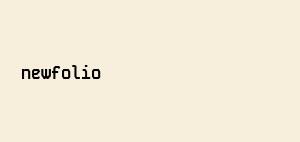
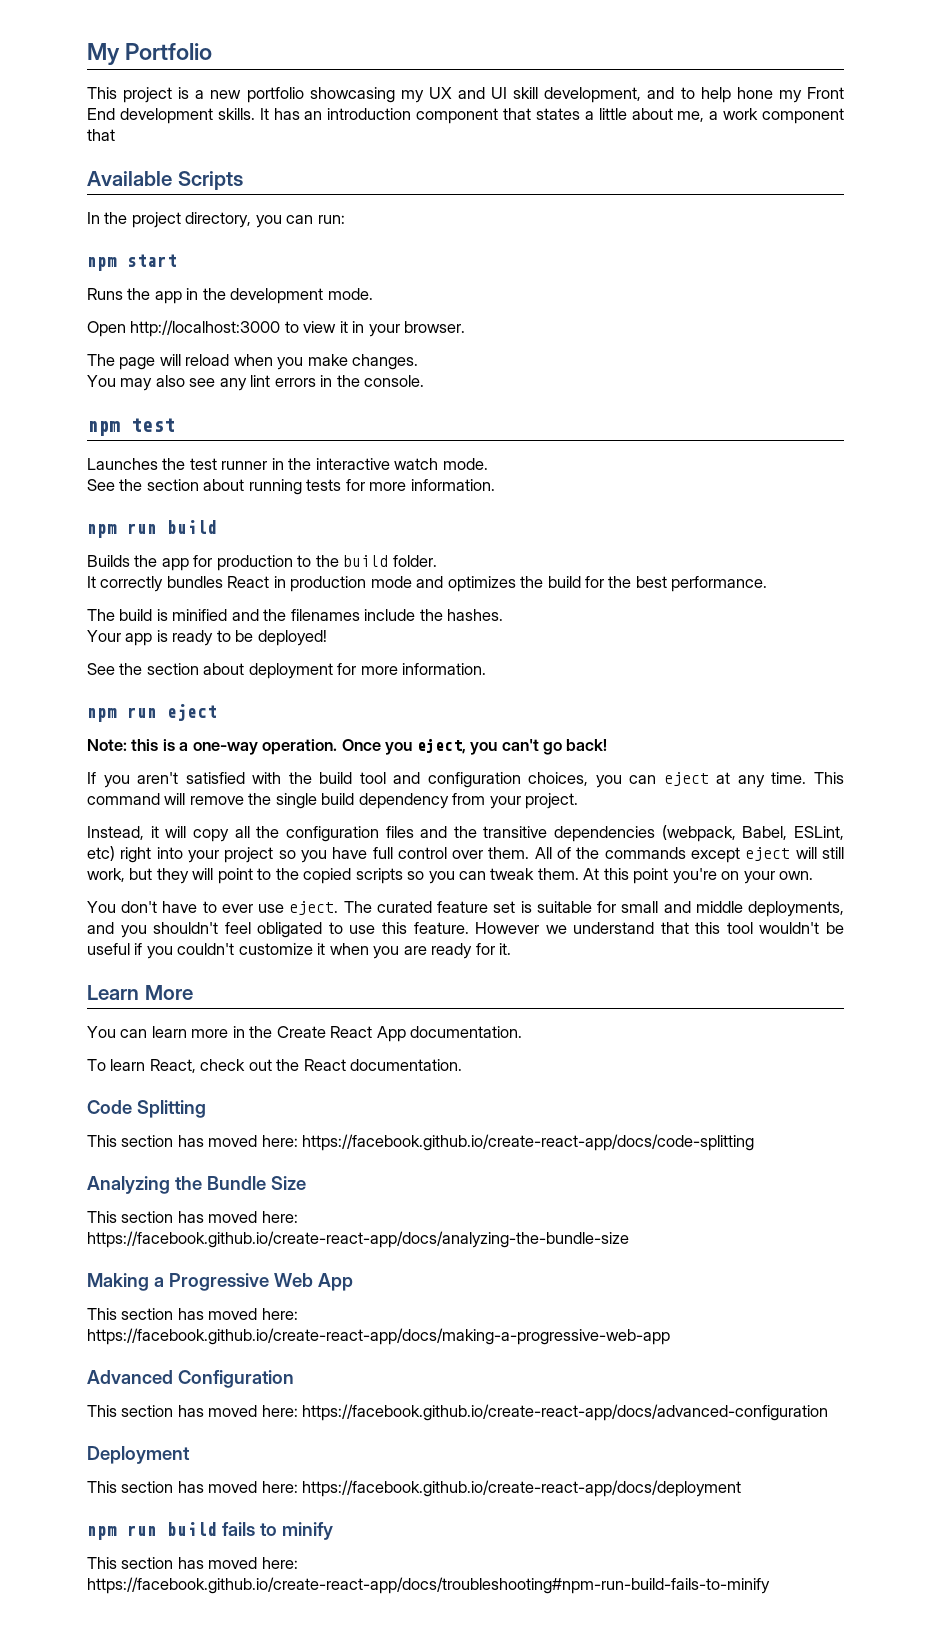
[21,64,101,79] newfolio -> [87,43,213,65] [87,87,844,103] [87,108,844,124] [87,129,115,141] [87,171,243,190] [87,212,345,228] [87,254,177,271] [87,288,373,304] [87,320,466,337] [87,354,419,370] [87,375,425,391] [87,418,175,436] [87,458,488,470] [87,479,495,495] [87,520,217,538] [87,555,437,571] [87,576,768,592] [87,609,504,621] [87,630,327,646] [87,663,487,679] [87,704,217,722] [87,738,608,755] [87,772,844,788] [87,793,579,809] [87,825,844,842] [87,846,844,863] [87,868,814,884] [87,901,845,917] [87,922,844,938] [87,943,512,959] [87,985,193,1000] [87,1026,523,1042] [87,1059,463,1073] [87,1100,206,1118] [87,1134,755,1151] [87,1176,306,1194] [87,1211,298,1223] [87,1231,629,1248] [87,1273,353,1291] [87,1308,298,1320] [87,1328,670,1345] [87,1370,294,1388] [87,1404,829,1421] [87,1446,190,1464] [87,1480,742,1497] [87,1522,333,1540] [87,1557,298,1569] [87,1577,770,1594] My Portfolio // This project is a new portfolio showcasing my UX and UI skill development, and to help hone my Front End development skills. It has an introduction component that states a little about me, a work component that // Available Scripts // In the project directory, you can run: // npm start // Runs the app in the development mode. // Open http://localhost:3000 to view it in your browser. // The page will reload when you make changes. // You may also see any lint errors in the console. // npm test // Launches the test runner in the interactive watch mode. // See the section about running tests for more information. // npm run build // Builds the app for production to the build folder. // It correctly bundles React in production mode and optimizes the build for the best performance. // The build is minified and the filenames include the hashes. // Your app is ready to be deployed! // See the section about deployment for more information. // npm run eject // Note: this is a one-way operation. Once you eject, you can't go back! // If you aren't satisfied with the build tool and configuration choices, you can eject at any time. This command will remove the single build dependency from your project. // Instead, it will copy all the configuration files and the transitive dependencies (webpack, Babel, ESLint, etc) right into your project so you have full control over them. All of the commands except eject will still work, but they will point to the copied scripts so you can tweak them. At this point you're on your own. // You don't have to ever use eject. The curated feature set is suitable for small and middle deployments, and you shouldn't feel obligated to use this feature. However we understand that this tool wouldn't be useful if you couldn't customize it when you are ready for it. // Learn More // You can learn more in the Create React App documentation. // To learn React, check out the React documentation. // Code Splitting // This section has moved here: https://facebook.github.io/create-react-app/docs/code-splitting // Analyzing the Bundle Size // This section has moved here: https://facebook.github.io/create-react-app/docs/analyzing-the-bundle-size // Making a Progressive Web App // This section has moved here: https://facebook.github.io/create-react-app/docs/making-a-progressive-web-app // Advanced Configuration // This section has moved here: https://facebook.github.io/create-react-app/docs/advanced-configuration // Deployment // This section has moved here: https://facebook.github.io/create-react-app/docs/deployment // npm run build fails to minify // This section has moved here: https://facebook.github.io/create-react-app/docs/troubleshooting#npm-run-build-fails-to-minify

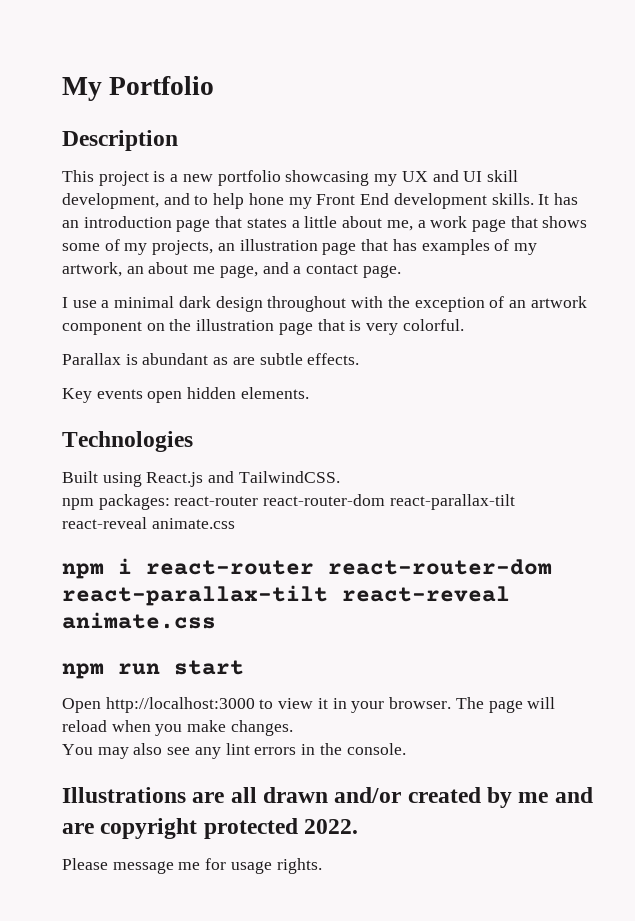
(213, 51) none -> [62,130,178,151] // Description
[416,108,499,124] component -> [176,219,211,232] page
[762,108,844,124] [87,129,115,141] [87,171,243,190] [87,212,345,228] [87,254,177,271] [87,288,373,304] component that // Available Scripts // In the project directory, you can run: // npm start // Runs the app in the development mode. -> [471,216,588,232] [62,239,537,255] [62,262,401,278] [62,296,587,312] [62,319,464,335] [62,353,360,365] [62,387,309,403] [62,431,193,452] [62,471,340,487] [62,494,515,510] [62,517,235,529] [62,558,552,579] [62,585,510,606] [62,612,216,629] [62,660,244,679] page that shows some of my projects, an illustration page that has examples of my artwork, an about me page, and a contact page. // I use a minimal dark design throughout with the exception of an artwork component on the illustration page that is very colorful. // Parallax is abundant as are subtle effects. // Key events open hidden elements. // Technologies // Built using React.js and TailwindCSS. // npm packages: react-router react-router-dom react-parallax-tilt react-reveal animate.css // npm i react-router react-router-dom react-parallax-tilt react-reveal animate.css // npm run start
(466, 327) // -> (452, 703) none
[87,418,175,436] [87,458,488,470] [87,479,495,495] [87,520,217,538] [87,555,437,571] [87,576,768,592] [87,609,504,621] [87,630,327,646] [87,663,487,679] [87,704,217,722] [87,738,608,755] [87,772,844,788] [87,793,579,809] [87,825,844,842] [87,846,844,863] [87,868,814,884] [87,901,845,917] [87,922,844,938] [87,943,512,959] [87,985,193,1000] [87,1026,523,1042] [87,1059,463,1073] [87,1100,206,1118] [87,1134,755,1151] [87,1176,306,1194] [87,1211,298,1223] [87,1231,629,1248] [87,1273,353,1291] [87,1308,298,1320] [87,1328,670,1345] [87,1370,294,1388] [87,1404,829,1421] [87,1446,190,1464] [87,1480,742,1497] [87,1522,333,1540] [87,1557,298,1569] [87,1577,770,1594] npm test // Launches the test runner in the interactive watch mode. // See the section about running tests for more information. // npm run build // Builds the app for production to the build folder. // It correctly bundles React in production mode and optimizes the build for the best performance. // The build is minified and the filenames include the hashes. // Your app is ready to be deployed! // See the section about deployment for more information. // npm run eject // Note: this is a one-way operation. Once you eject, you can't go back! // If you aren't satisfied with the build tool and configuration choices, you can eject at any time. This command will remove the single build dependency from your project. // Instead, it will copy all the configuration files and the transitive dependencies (webpack, Babel, ESLint, etc) right into your project so you have full control over them. All of the commands except eject will still work, but they will point to the copied scripts so you can tweak them. At this point you're on your own. // You don't have to ever use eject. The curated feature set is suitable for small and middle deployments, and you shouldn't feel obligated to use this feature. However we understand that this tool wouldn't be useful if you couldn't customize it when you are ready for it. // Learn More // You can learn more in the Create React App documentation. // To learn React, check out the React documentation. // Code Splitting // This section has moved here: https://facebook.github.io/create-react-app/docs/code-splitting // Analyzing the Bundle Size // This section has moved here: https://facebook.github.io/create-react-app/docs/analyzing-the-bundle-size // Making a Progressive Web App // This section has moved here: https://facebook.github.io/create-react-app/docs/making-a-progressive-web-app // Advanced Configuration // This section has moved here: https://facebook.github.io/create-react-app/docs/advanced-configuration // Deployment // This section has moved here: https://facebook.github.io/create-react-app/docs/deployment // npm run build fails to minify // This section has moved here: https://facebook.github.io/create-react-app/docs/troubleshooting#npm-run-build-fails-to-minify -> [62,787,593,808] [62,818,359,839] [62,858,322,874] Illustrations are all drawn and/or created by me and are copyright protected 2022. // Please message me for usage rights.

